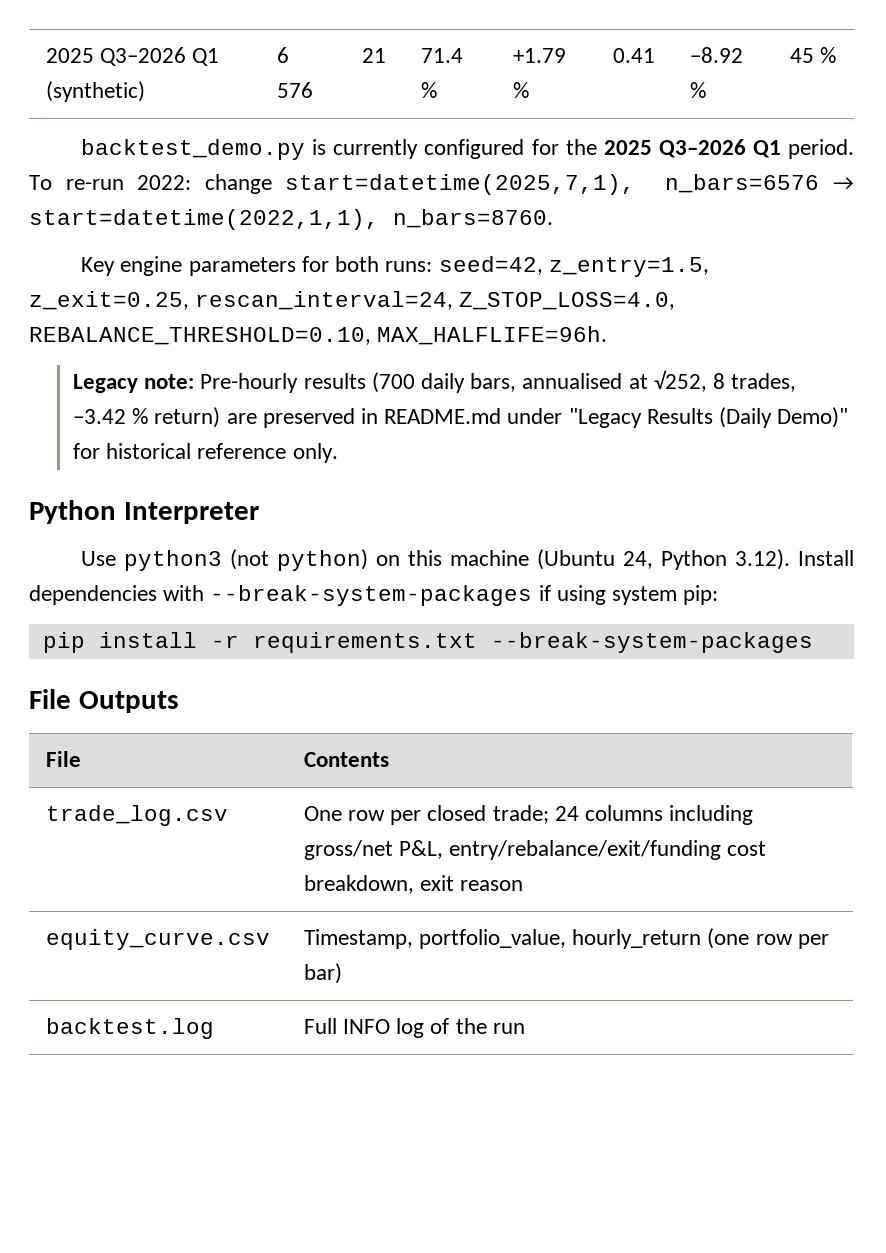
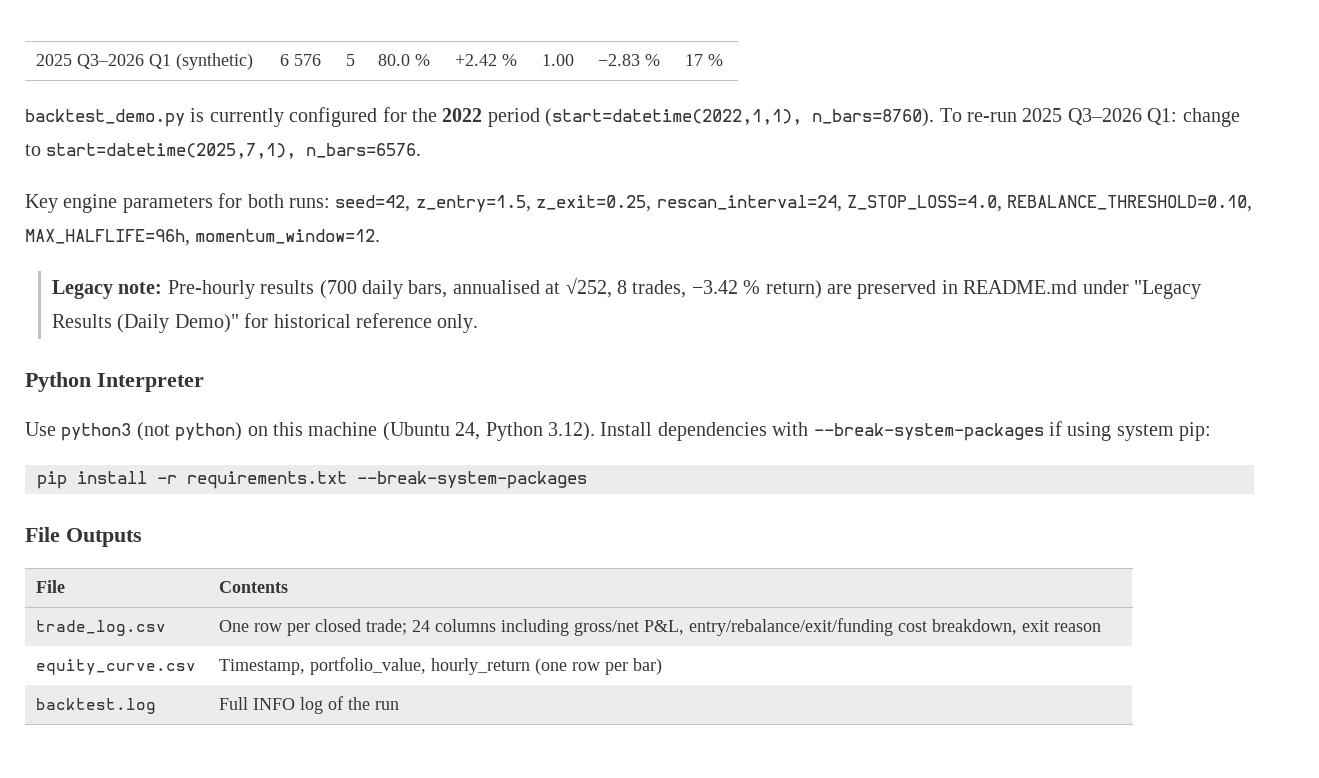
[361,48,386,63] [420,48,463,63] [420,82,437,98] [512,48,566,63] [512,82,529,98] [612,48,655,63] [689,47,743,63] [689,82,706,98] [789,48,814,63] 21 | 71.4 % | +1.79 % | 0.41 | −8.92 % | 45 -> [346,54,356,66] [378,54,431,66] [455,54,518,66] [542,54,575,66] [598,54,661,66] [685,54,704,66] 5 | 80.0 % | +2.42 % | 1.00 | −2.83 % | 17
[603,139,854,159] [29,174,854,195] [29,209,553,230] 2025 Q3–2026 Q1 period. To re-run 2022: change start=datetime(2025,7,1), n_bars=6576 → start=datetime(2022,1,1), n_bars=8760. -> [442,108,1240,127] [25,143,422,159] 2022 period (start=datetime(2022,1,1), n_bars=8760). To re-run 2025 Q3–2026 Q1: change to start=datetime(2025,7,1), n_bars=6576.
[377,326,608,345] MAX_HALFLIFE=96h. -> [25,229,381,246] MAX_HALFLIFE=96h, momentum_window=12.

